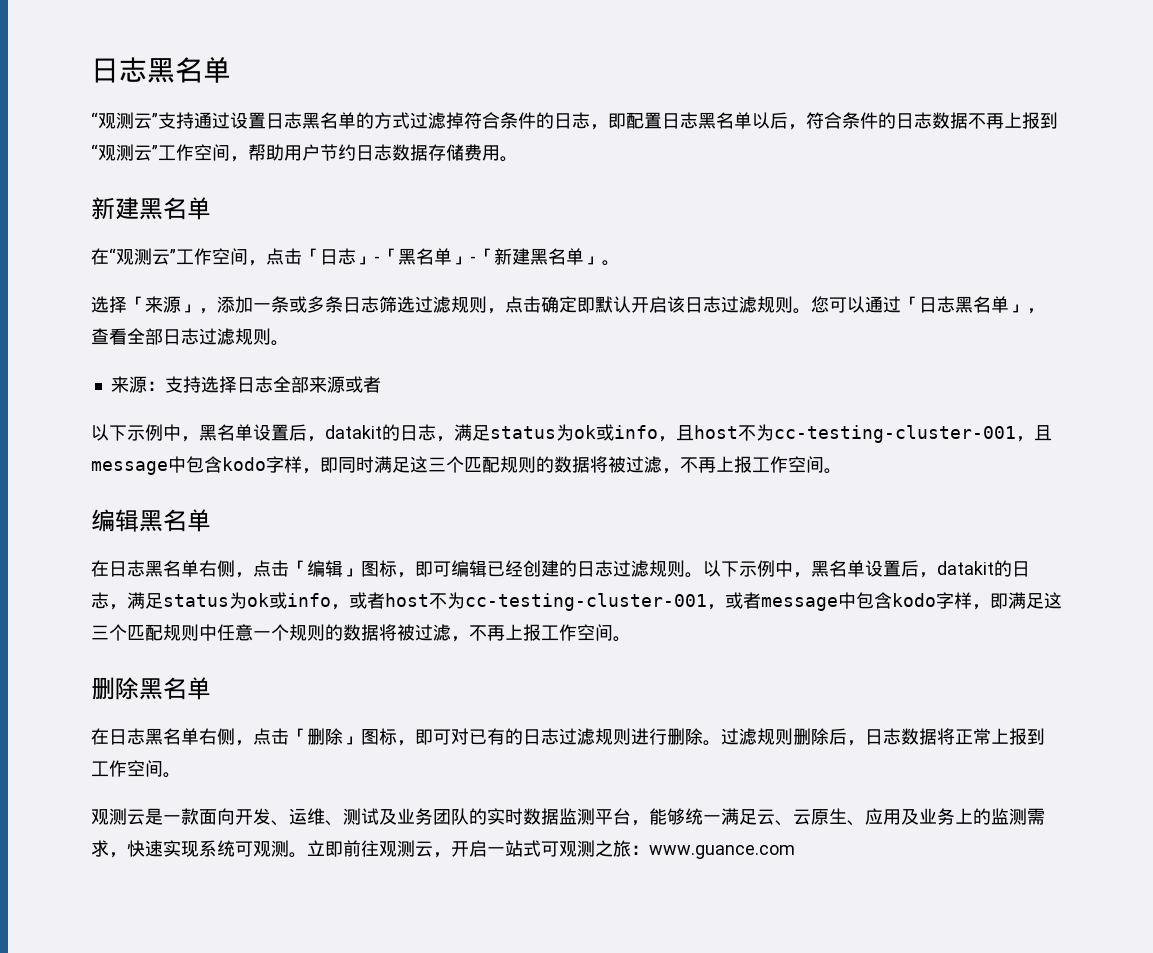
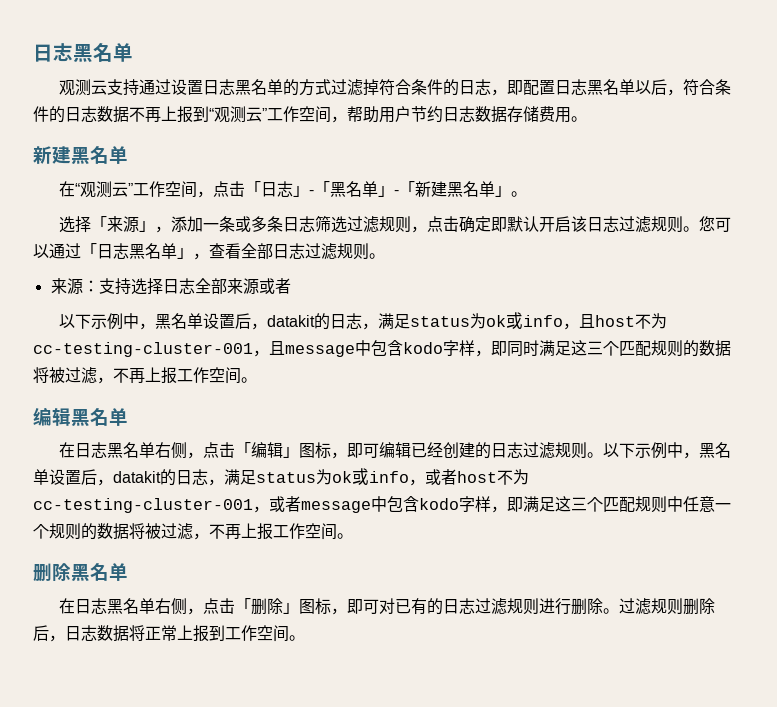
[91,112,158,129] “观测云” -> [59,79,108,96] 观测云
[91,808,1045,826] [91,840,795,859] // 观测云是一款面向开发、运维、测试及业务团队的实时数据监测平台，能够统一满足云、云原生、应用及业务上的监测需求，快速实现系统可观测。立即前往观测云，开启一站式可观测之旅：www.guance.com -> (305, 638) none

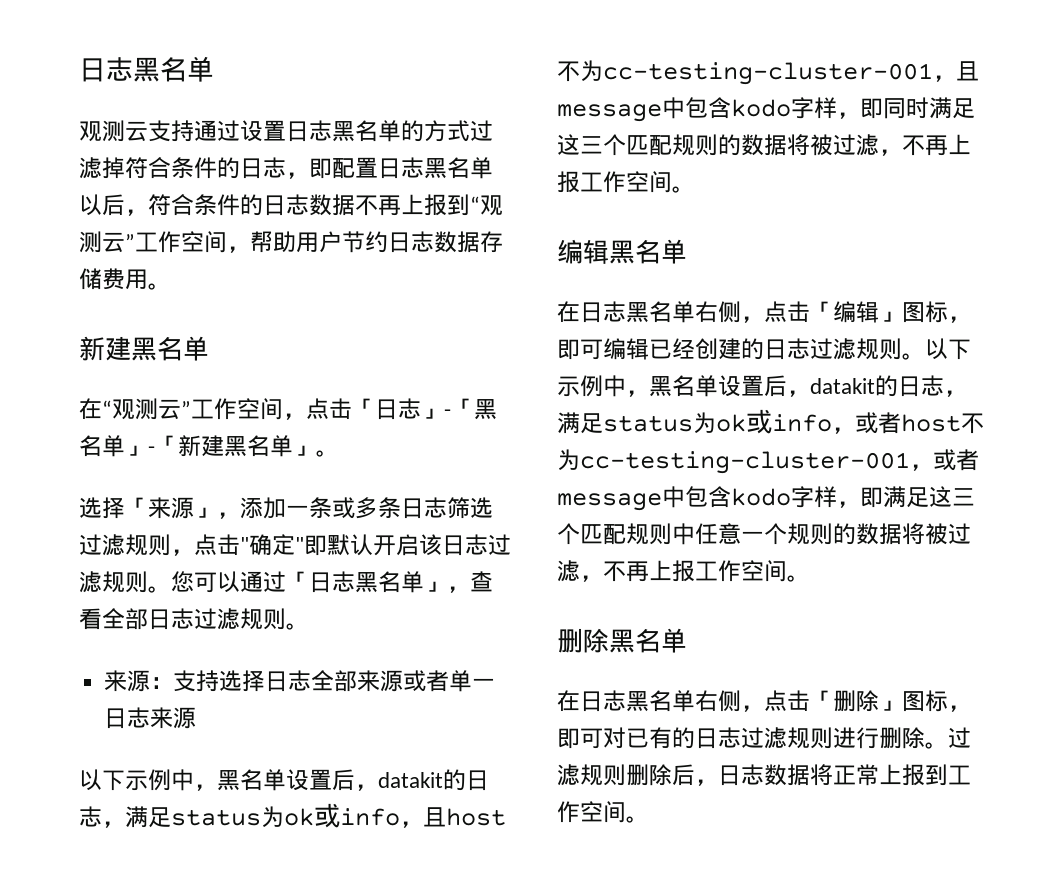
[459,216,492,233] 确定 -> [240,534,304,556] "确定"
(291, 286) none -> [449,670,496,692] [104,707,197,729] 单一日志来源

